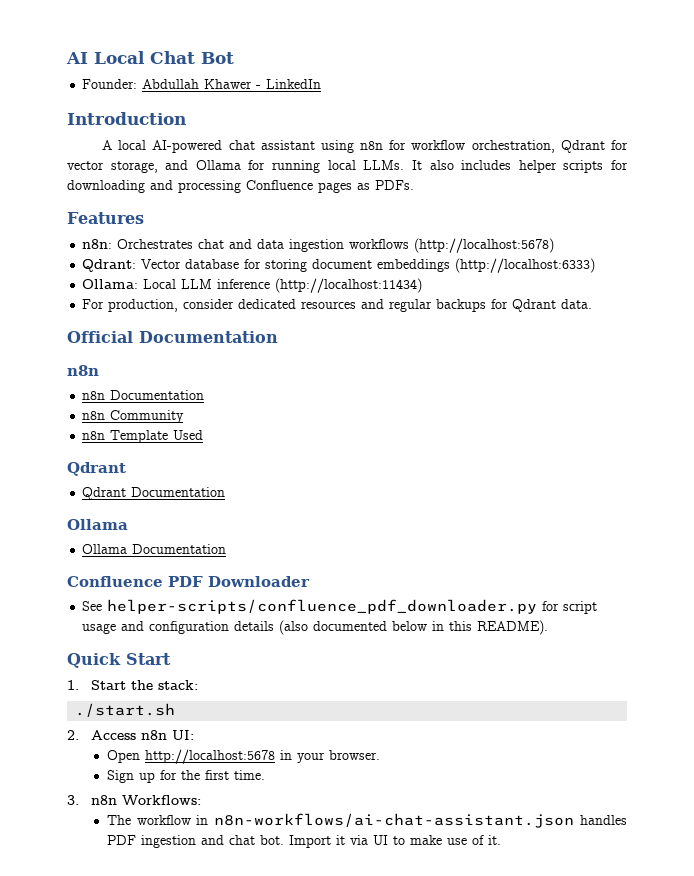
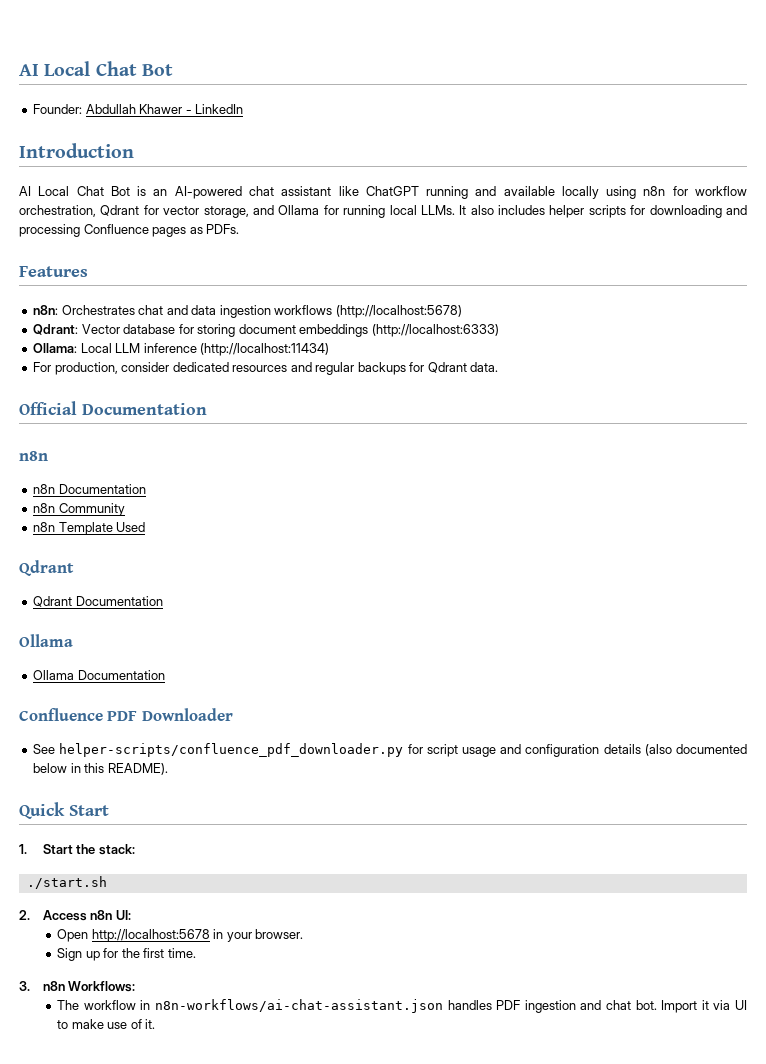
[101,140,315,153] A local AI-powered chat assistant -> [19,186,599,199] AI Local Chat Bot is an AI-powered chat assistant like ChatGPT running and available locally

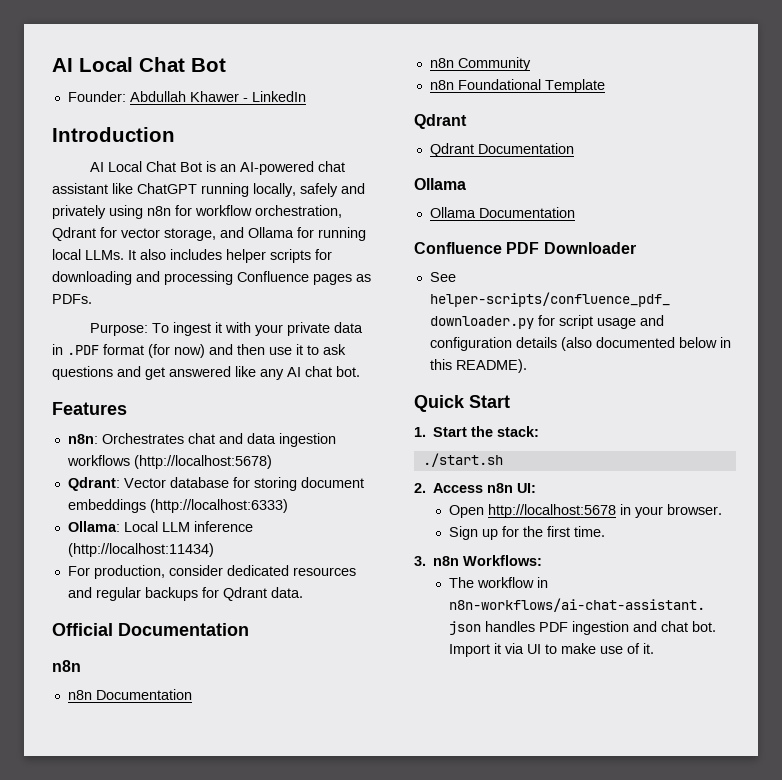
[475,186,599,199] and available locally -> [253,183,365,197] [52,205,106,219] locally, safely and privately
(240, 229) none -> [89,322,363,336] [52,344,346,358] [52,366,360,380] // Purpose: To ingest it with your private data in .PDF format (for now) and then use it to ask questions and get answered like any AI chat bot.
(56, 527) none -> [457,79,541,90] Foundational
[116,522,146,532] Used -> (605, 86) none

